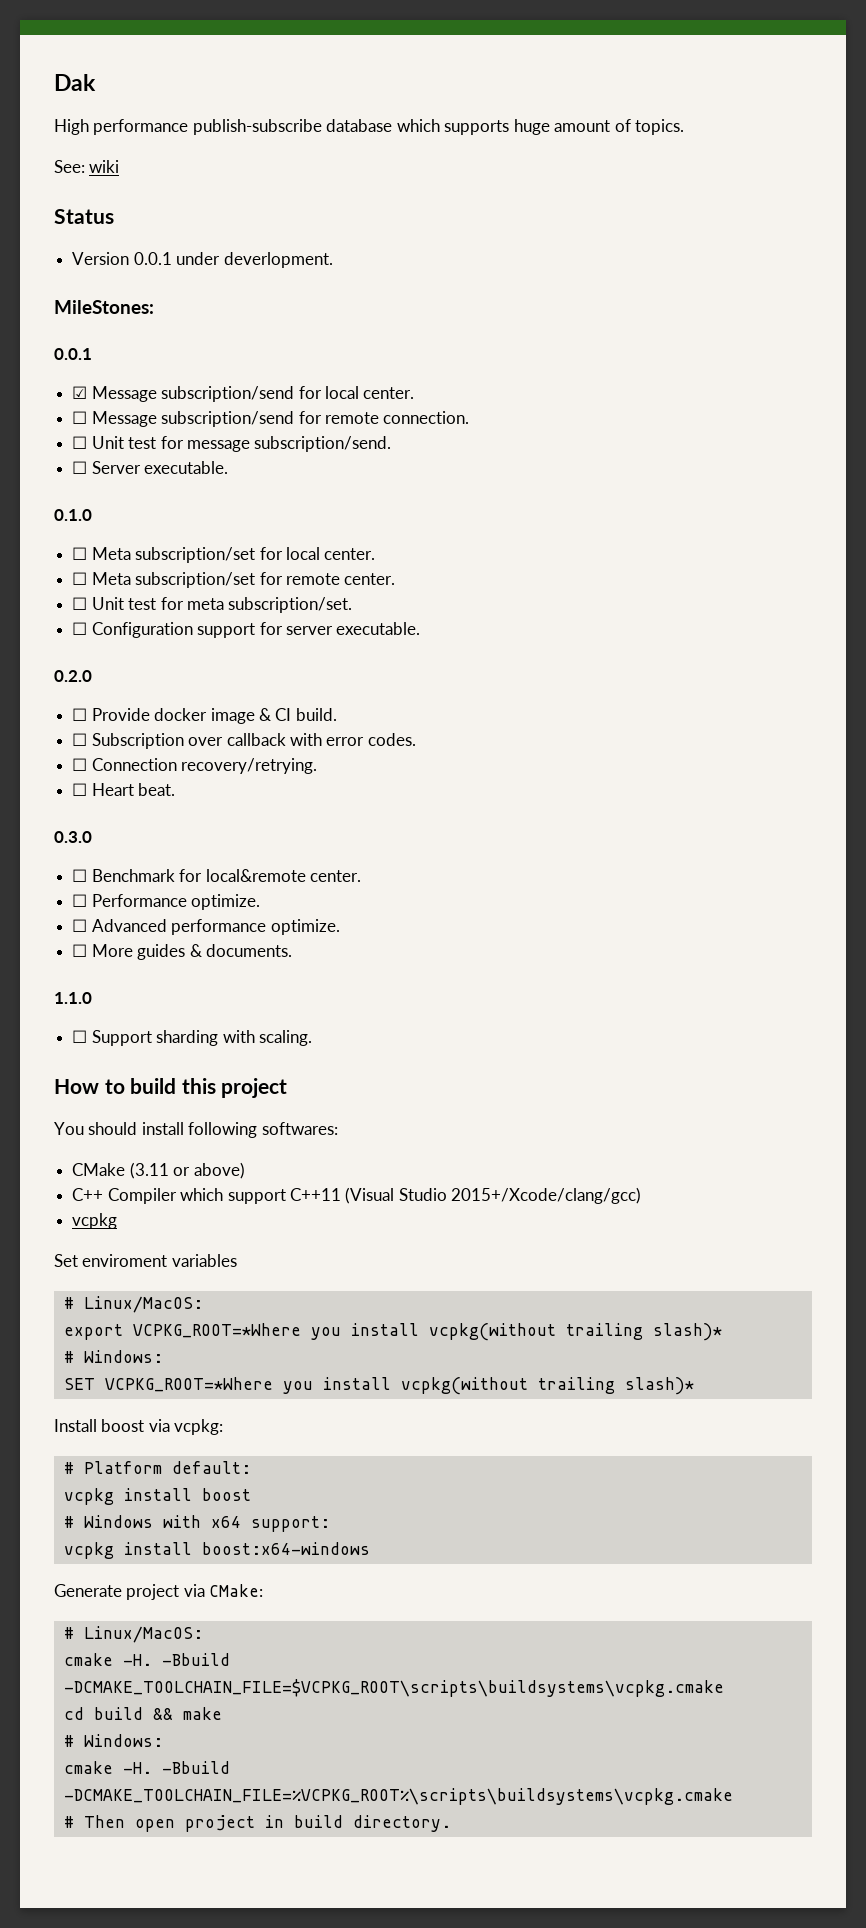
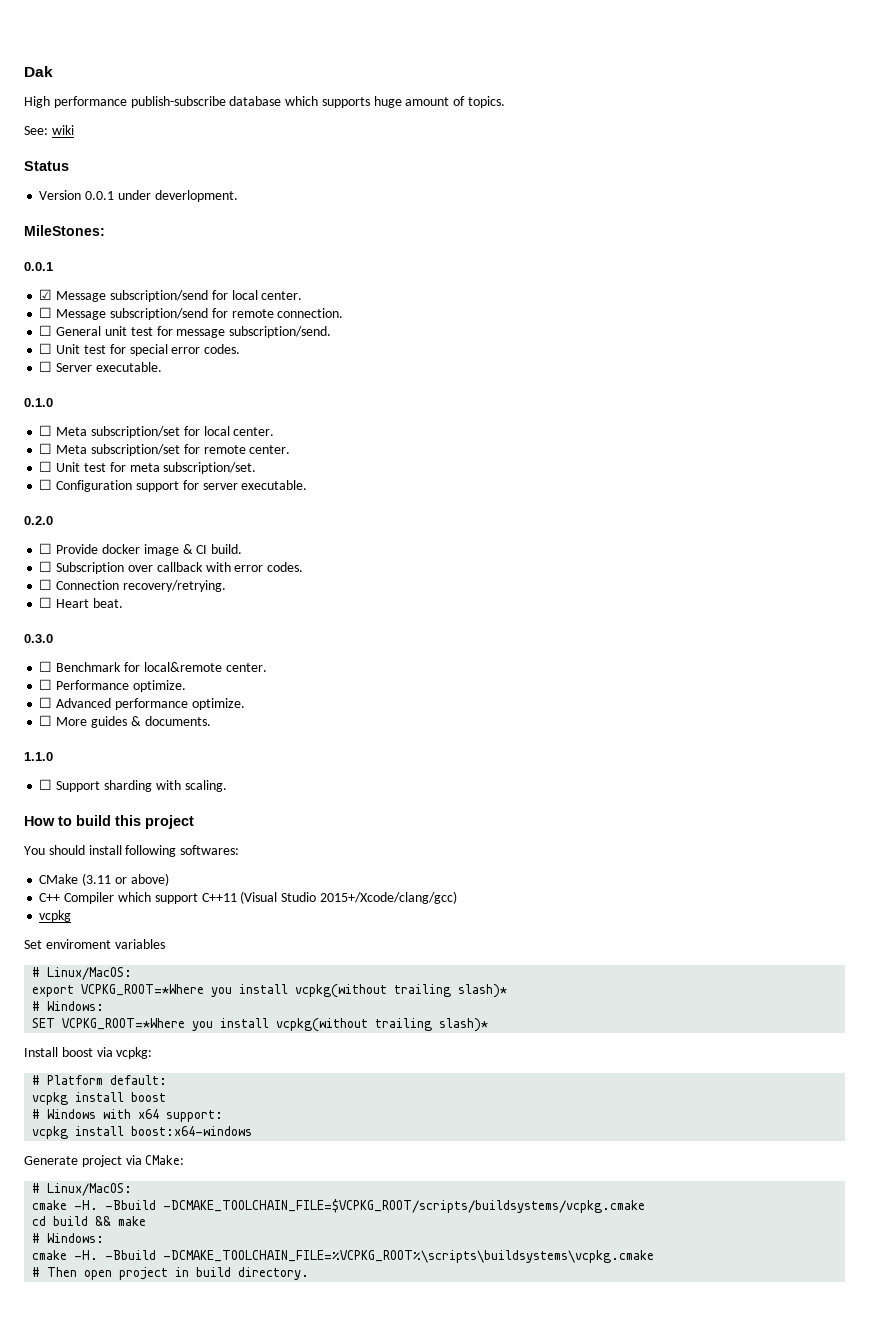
[91,436,124,449] Unit -> [56,326,127,336] General unit
(392, 444) none -> [39,343,241,356] // ☐ Unit test for special error codes.
[63,1679,724,1697] -DCMAKE_TOOLCHAIN_FILE=$VCPKG_ROOT\scripts\buildsystems\vcpkg.cmake -> [163,1199,646,1213] -DCMAKE_TOOLCHAIN_FILE=$VCPKG_ROOT/scripts/buildsystems/vcpkg.cmake

